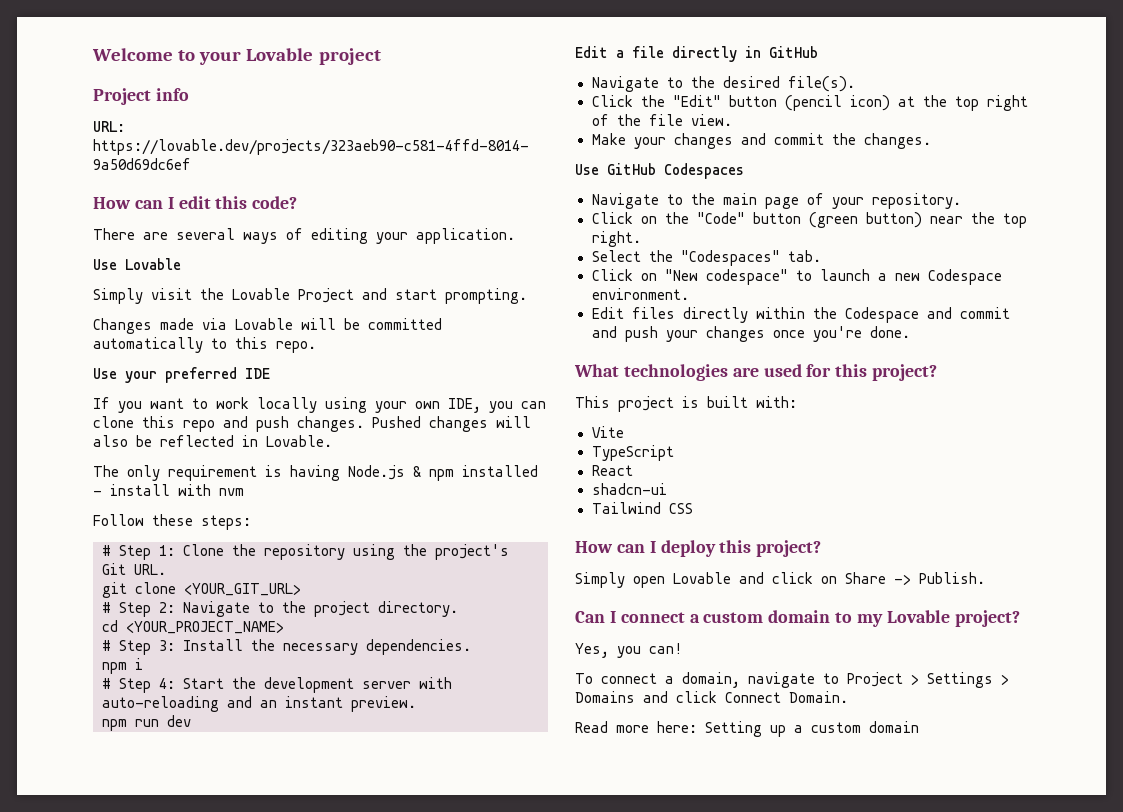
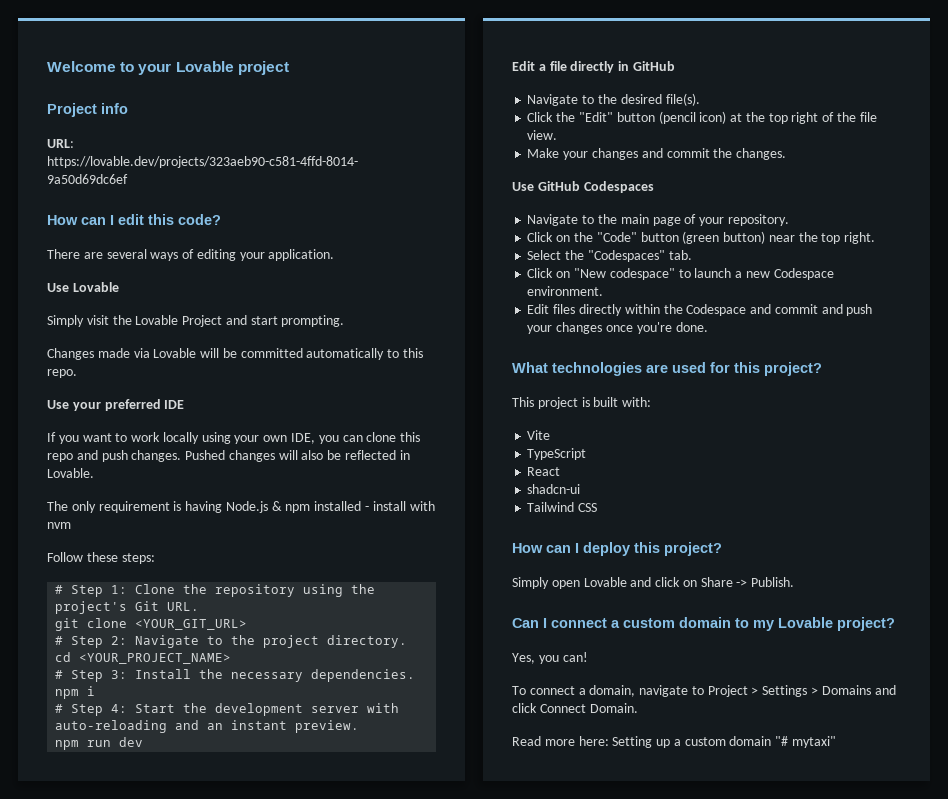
(919, 727) none -> [775,736,837,748] "# mytaxi"

